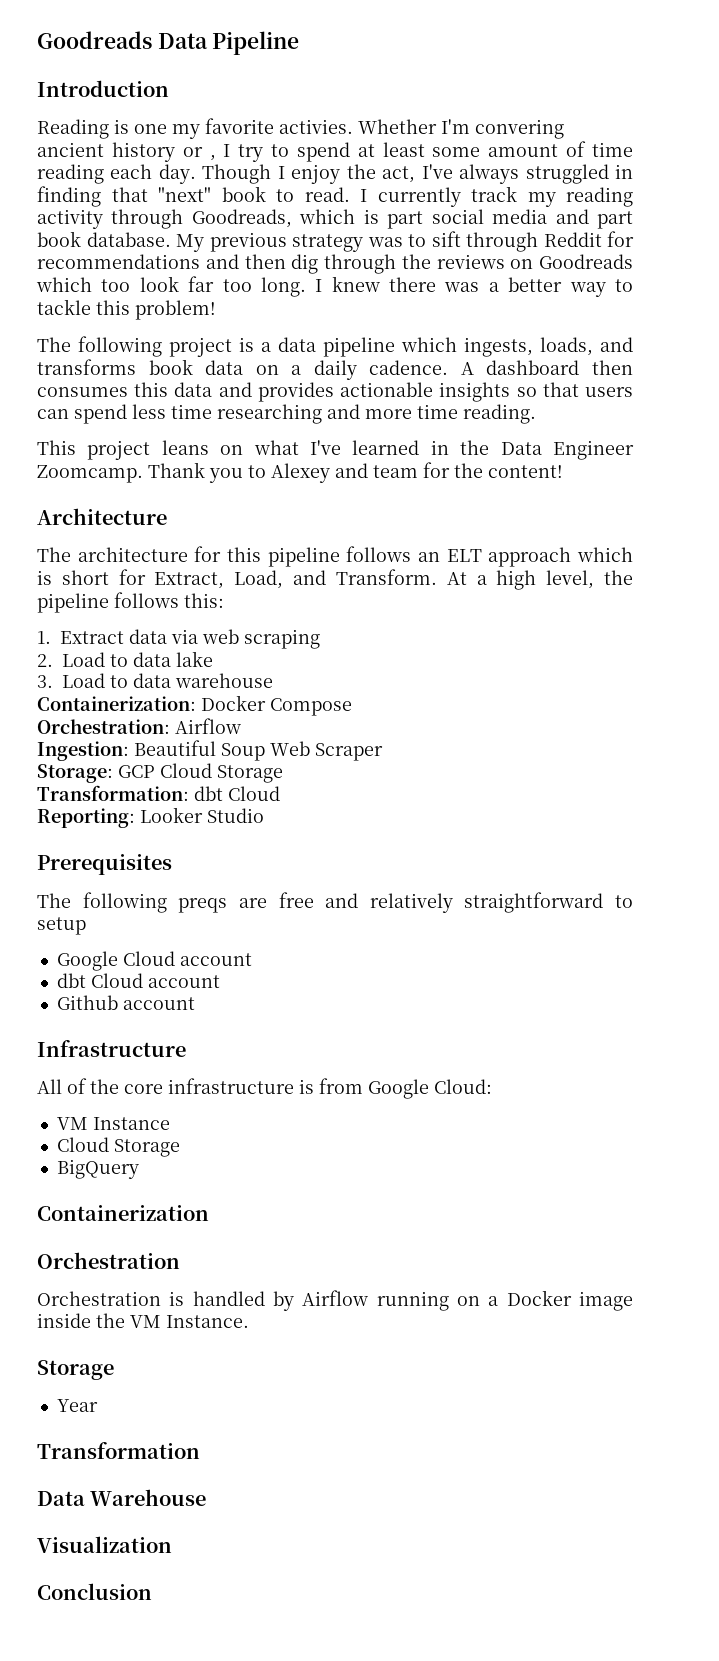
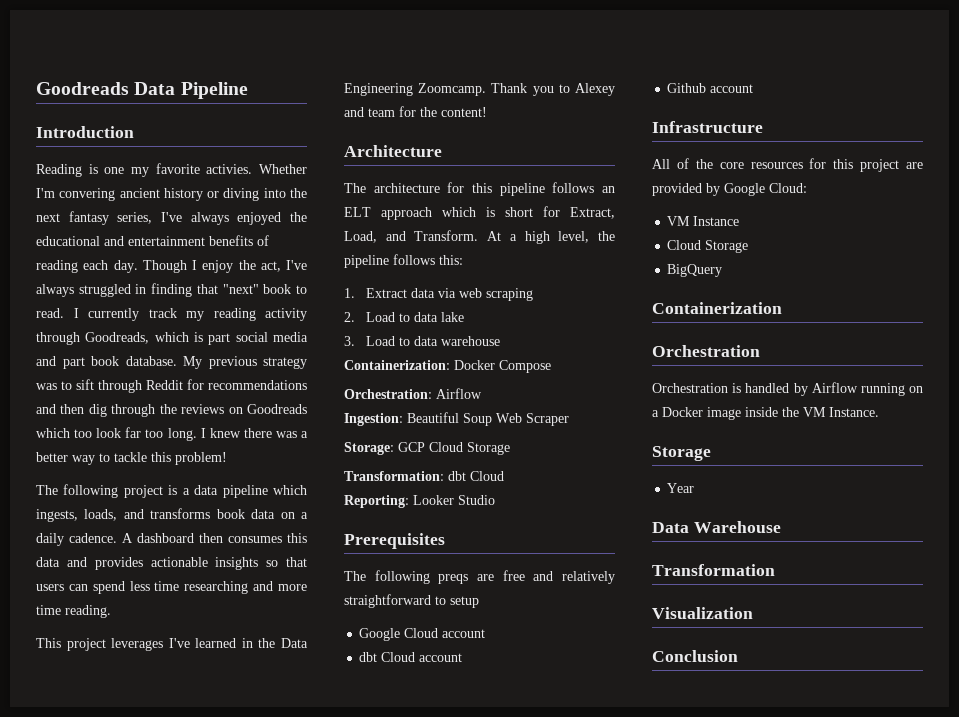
[209,141,633,162] , I try to spend at least some amount of time -> [223,188,307,201] [36,211,307,225] [36,235,269,246] diving into the next fantasy series, I've always enjoyed the educational and entertainment benefits of
[161,440,299,455] leans on what -> [111,638,164,651] leverages
[552,440,634,460] Engineer -> [344,83,413,96] Engineering
[168,1078,363,1094] infrastructure is from -> [750,158,923,172] [652,183,720,196] resources for this project are provided by
[37,1442,200,1459] // Transformation -> (695, 488) none
(207, 1497) none -> [652,564,775,576] // Transformation

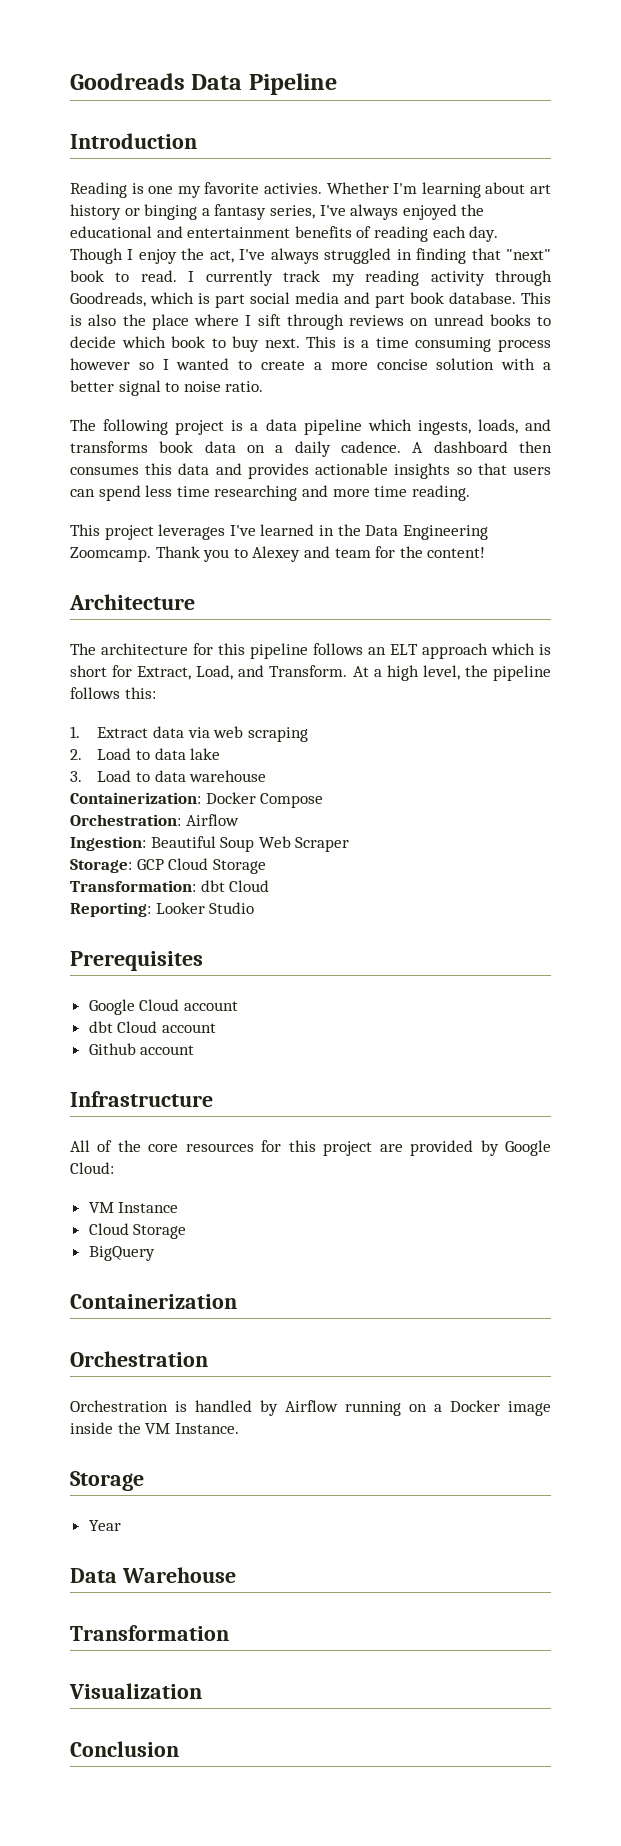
[59,188,307,201] [36,213,60,222] convering ancient history or diving into the next -> [421,182,551,198] [70,204,210,220] learning about art history or binging a
[183,356,307,369] [36,379,307,393] [36,404,307,417] [36,427,308,441] [36,452,227,465] My previous strategy was to sift through Reddit for recommendations and then dig through the reviews on Goodreads which too look far too long. I knew there was a better way to tackle this problem! -> [521,292,551,304] [70,314,551,330] [70,336,551,352] [70,358,551,370] [70,380,264,396] This is also the place where I sift through reviews on unread books to decide which book to buy next. This is a time consuming process however so I wanted to create a more concise solution with a better signal to noise ratio.
[344,570,615,584] [344,594,479,608] // The following preqs are free and relatively straightforward to setup -> (203, 961) none

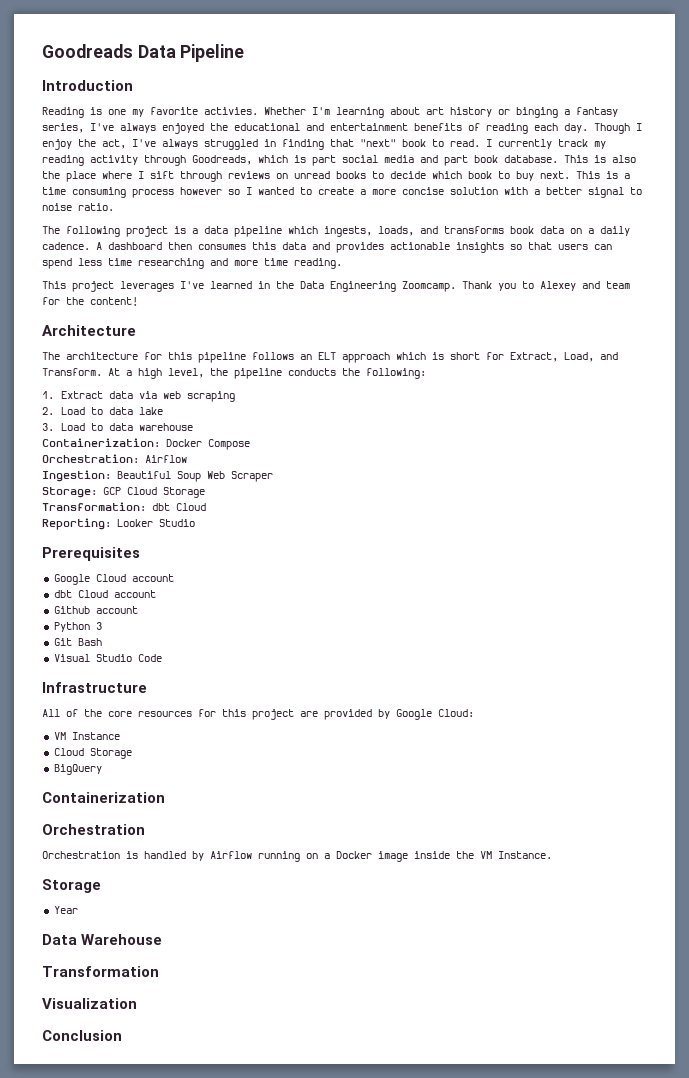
[70,687,156,699] follows this: -> [288,368,426,379] conducts the following:
(195, 1050) none -> [53,622,102,632] [53,638,102,646] [53,654,162,662] // Python 3 // Git Bash // Visual Studio Code

